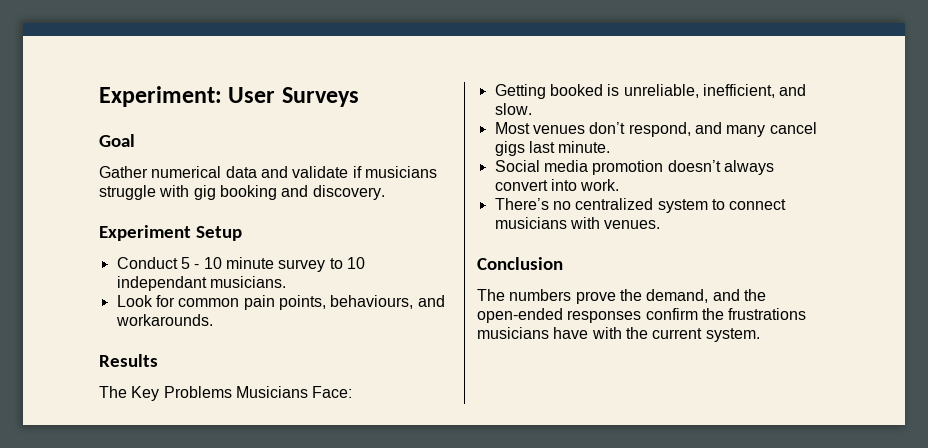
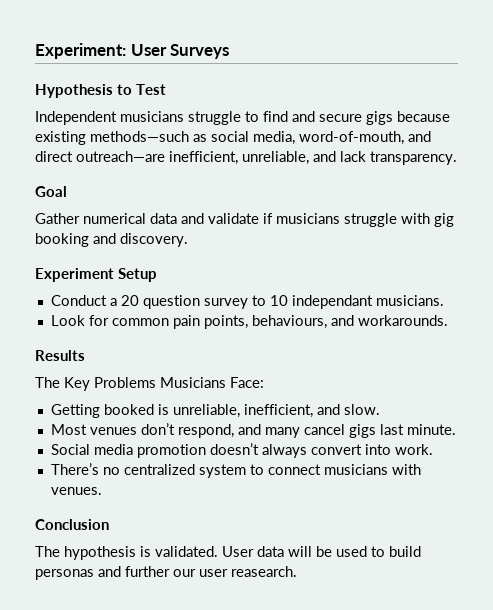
(359, 97) none -> [35,84,167,98] [35,111,450,125] [35,131,431,145] [35,151,457,165] // Hypothesis to Test // Independent musicians struggle to find and secure gigs because existing methods—such as social media, word-of-mouth, and direct outreach—are inefficient, unreliable, and lack transparency.
[180,257,274,269] 5 - 10 minute -> [109,295,200,309] a 20 question
[509,289,766,304] [477,308,807,323] [477,327,760,342] numbers prove the demand, and the open-ended responses confirm the frustrations musicians have with the current system. -> [64,546,421,560] [35,566,297,580] hypothesis is validated. User data will be used to build personas and further our user reasearch.

